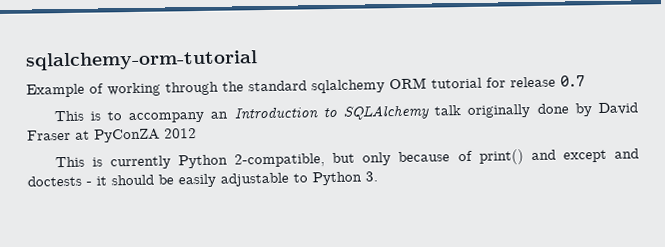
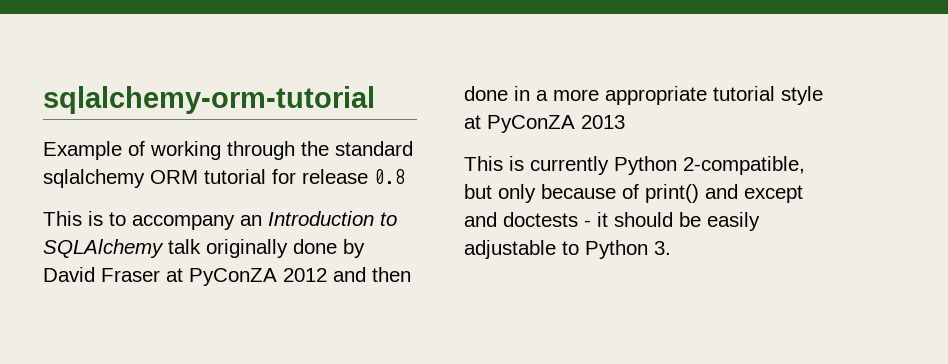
[560,75,585,87] 0.7 -> [374,169,405,184] 0.8
(197, 133) none -> [333,267,411,282] [464,86,823,105] [464,115,625,133] and then done in a more appropriate tutorial style at PyConZA 2013

